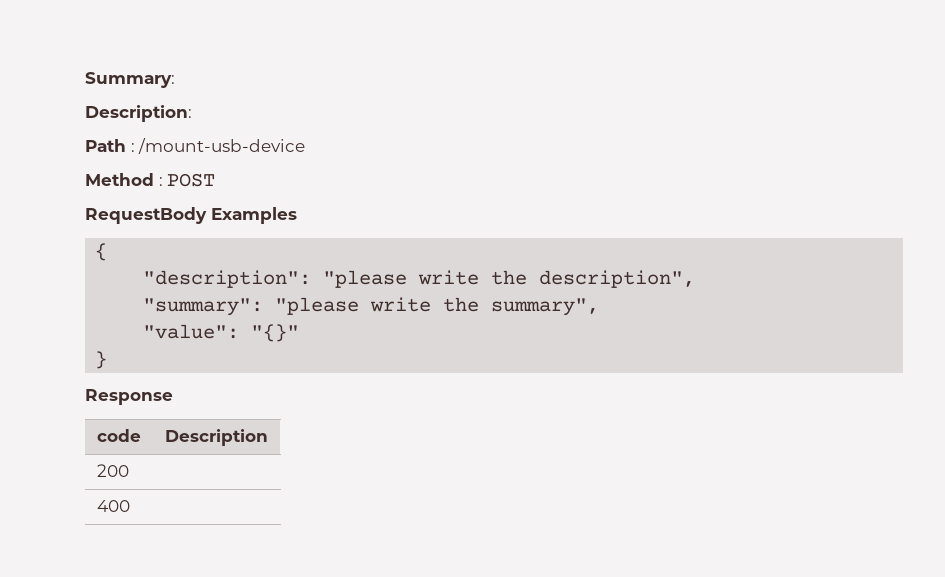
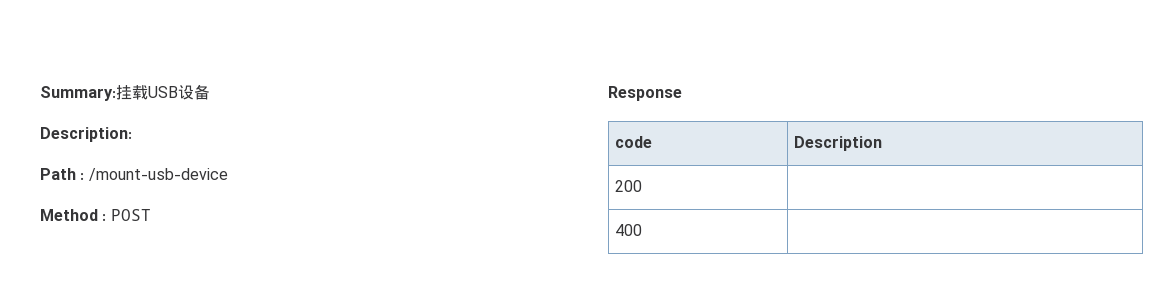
(175, 80) none -> [116,84,210,100] 挂载USB设备
[85,207,297,224] [95,243,108,261] [143,270,696,288] [143,297,600,316] [143,324,300,342] [95,351,108,369] // RequestBody Examples // { // "description": "please write the description", // "summary": "please write the summary", // "value": "{}" // } -> (151, 215) none

